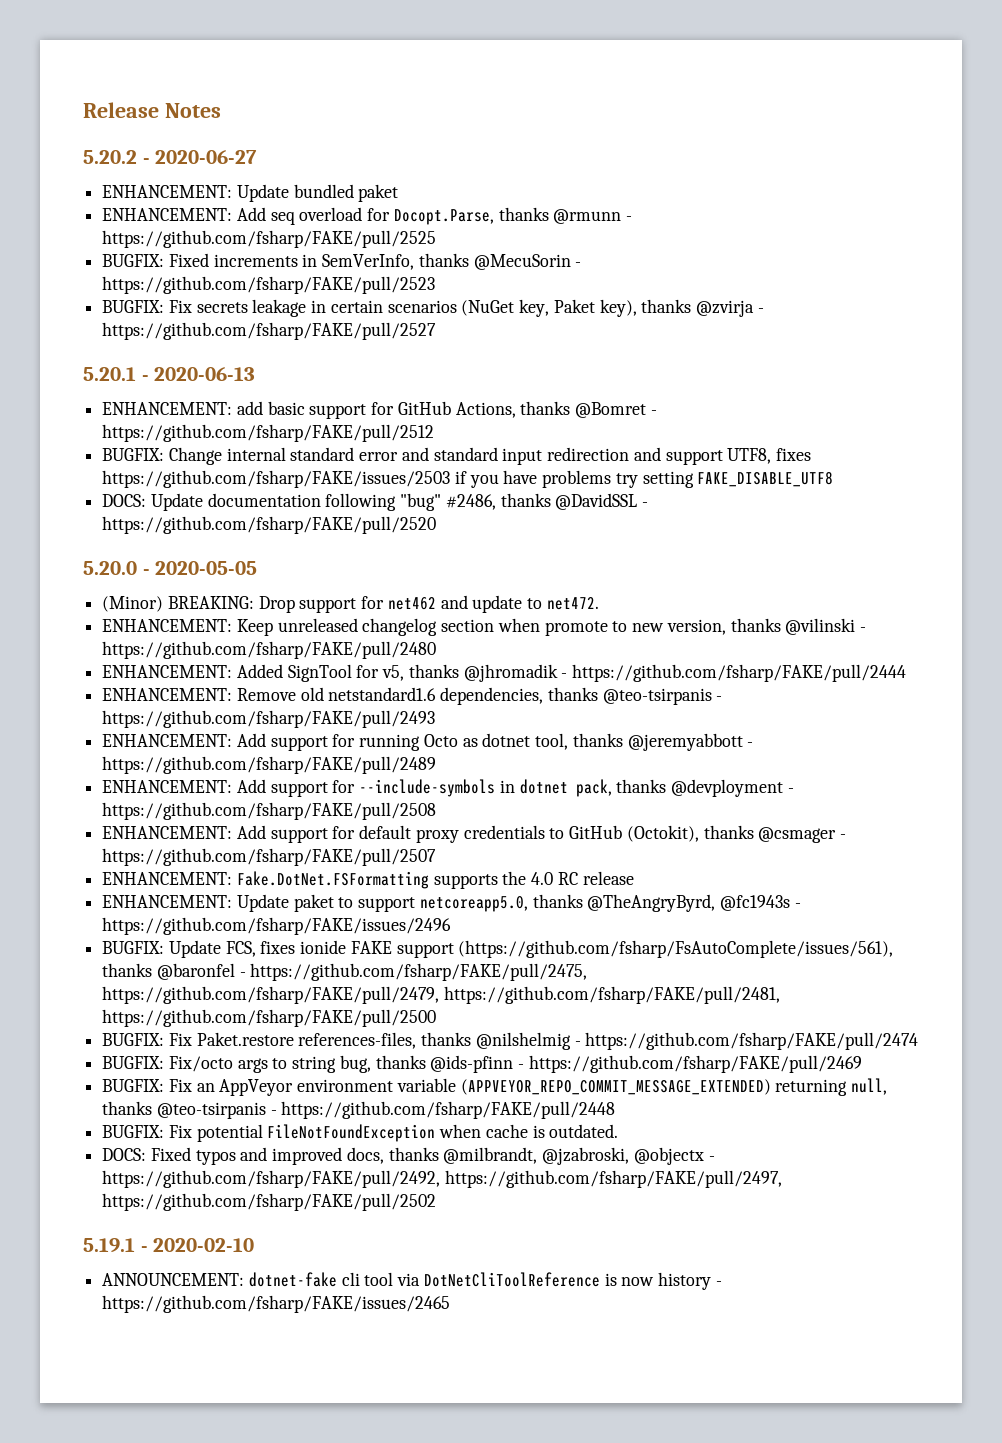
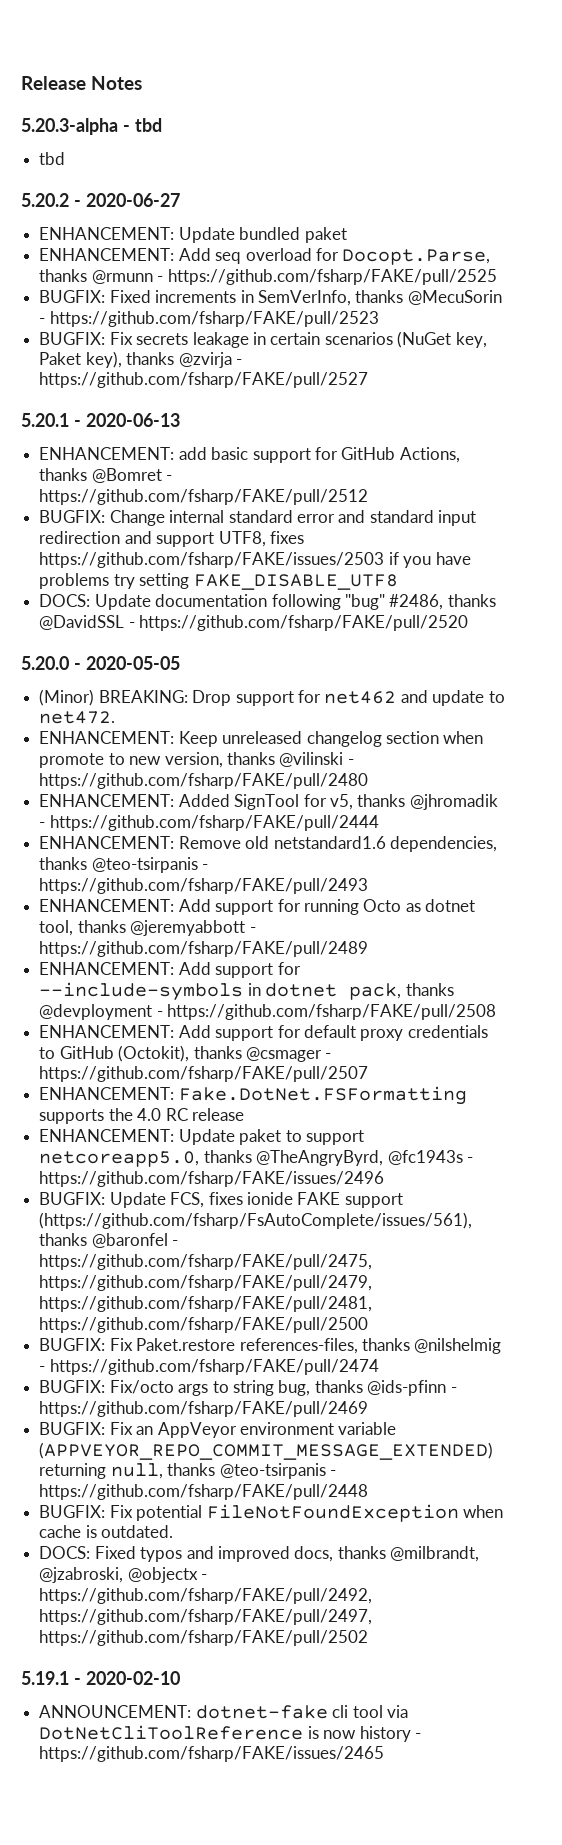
(221, 110) none -> [21,118,162,135] [39,152,66,165] // 5.20.3-alpha - tbd // tbd

